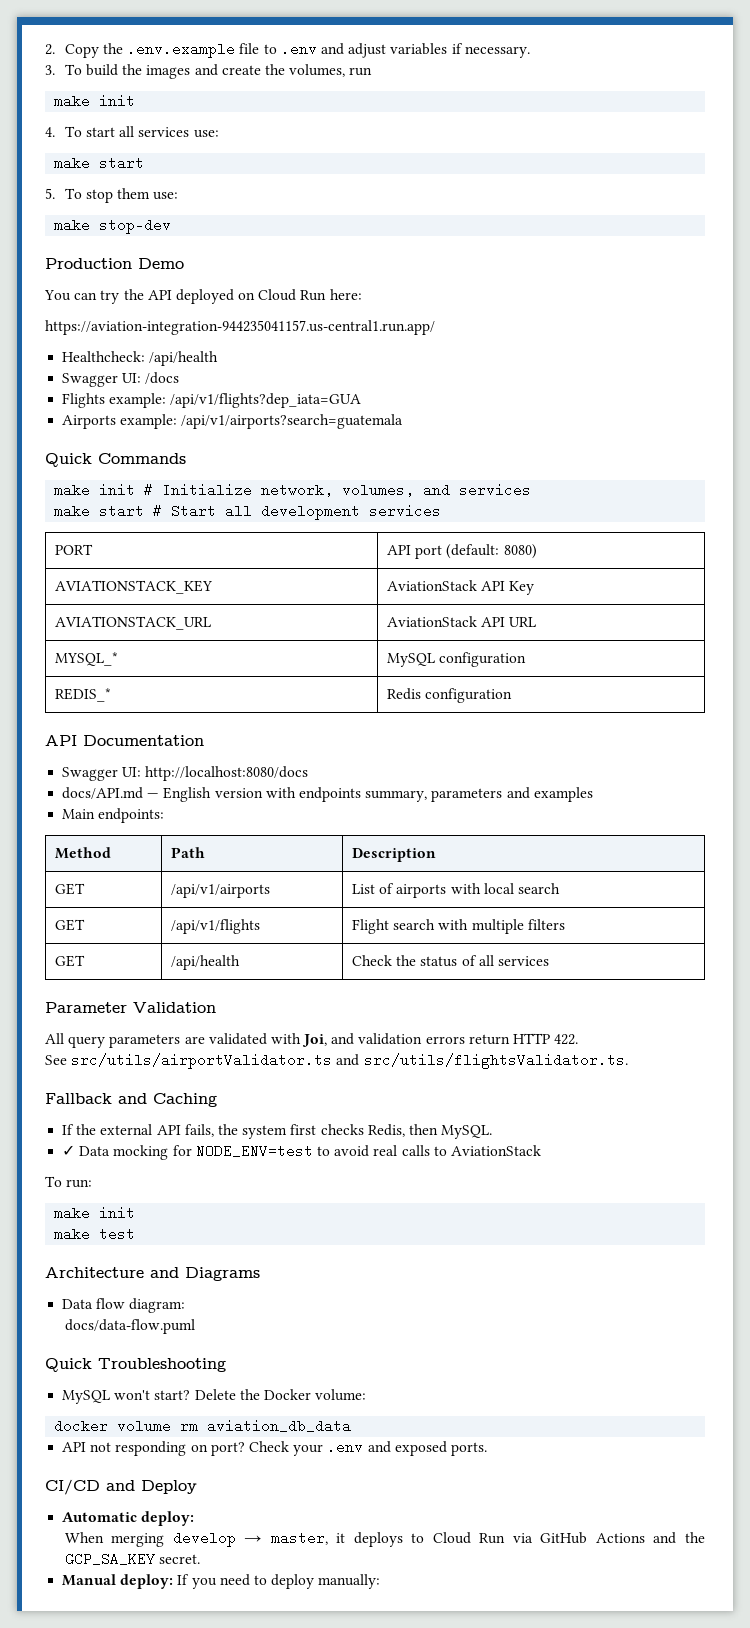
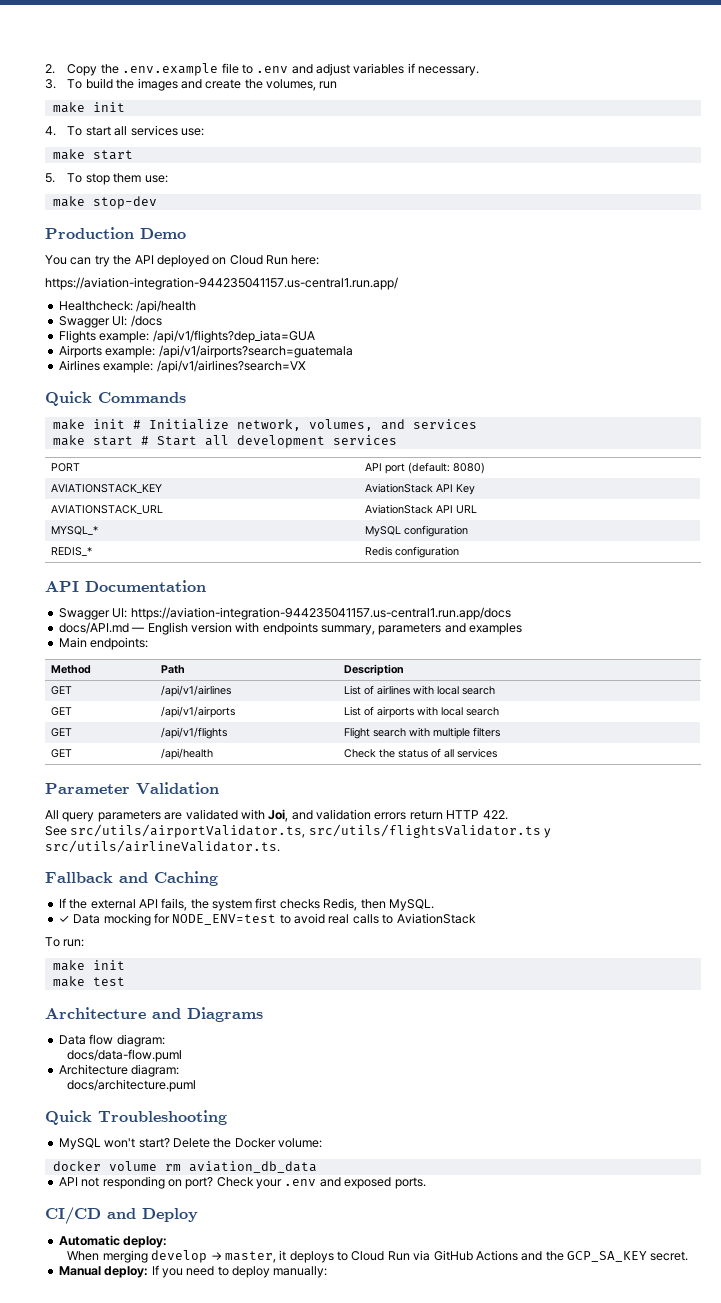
(404, 421) none -> [58,360,306,373] // Airlines example: /api/v1/airlines?search=VX
[145,766,309,781] http://localhost:8080/docs -> [130,607,511,620] https://aviation-integration-944235041157.us-central1.run.app/docs
(436, 855) none -> [50,686,72,695] [160,685,231,697] [343,685,495,695] // GET | /api/v1/airlines | List of airlines with local search
[71,1053,628,1069] src/utils/airportValidator.ts and src/utils/flightsValidator.ts. -> [70,824,552,838] [45,840,280,853] src/utils/airportValidator.ts, src/utils/flightsValidator.ts y src/utils/airlineValidator.ts.
(195, 1326) none -> [58,1064,180,1077] [67,1079,197,1092] // Architecture diagram: // docs/architecture.puml

